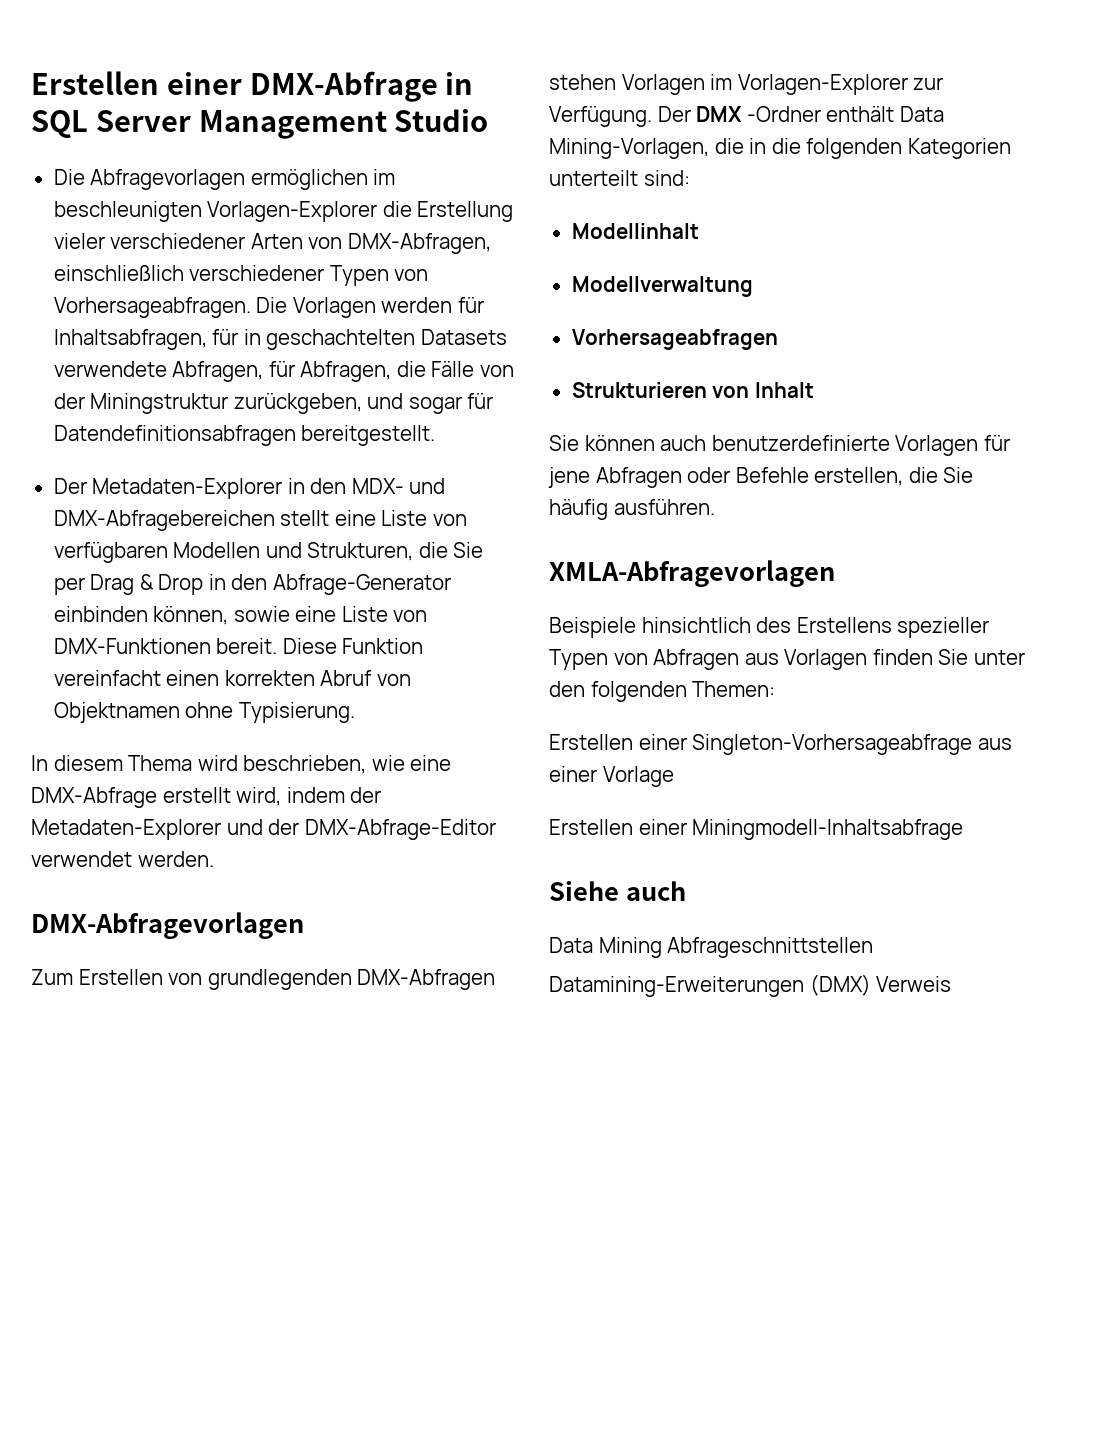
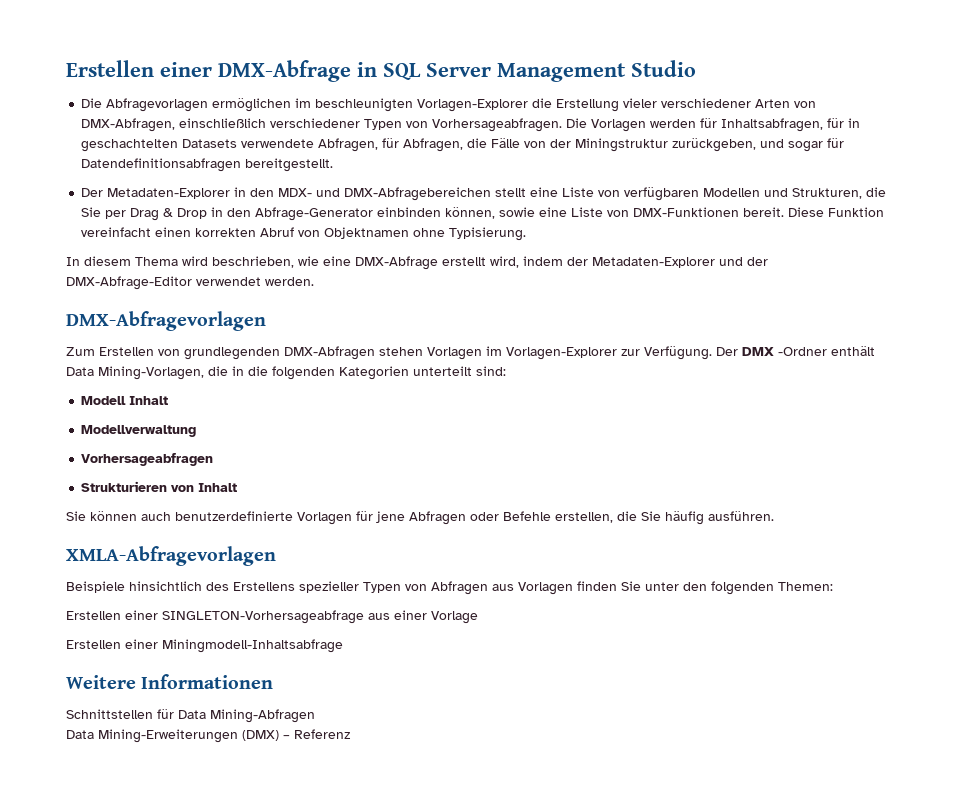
[571,223,699,239] Modellinhalt -> [81,396,169,405] Modell Inhalt
[692,734,973,755] Singleton-Vorhersageabfrage -> [162,610,364,624] SINGLETON-Vorhersageabfrage
[549,880,686,901] [549,937,874,958] [549,974,952,997] Siehe auch // Data Mining Abfrageschnittstellen // Datamining-Erweiterungen (DMX) Verweis -> [66,674,274,689] [66,709,315,723] [66,729,351,743] Weitere Informationen // Schnittstellen für Data Mining-Abfragen // Data Mining-Erweiterungen (DMX) – Referenz

